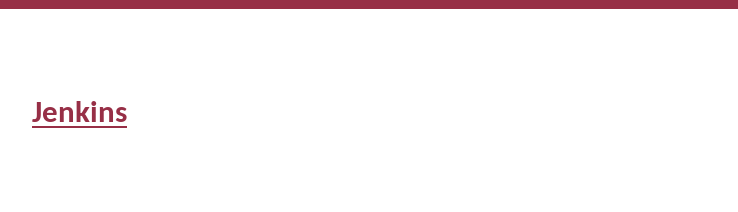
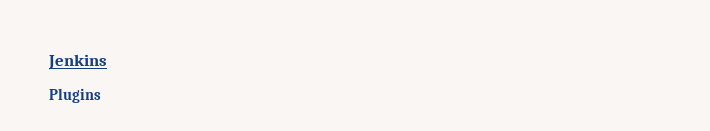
(127, 111) none -> [49,88,101,103] // Plugins

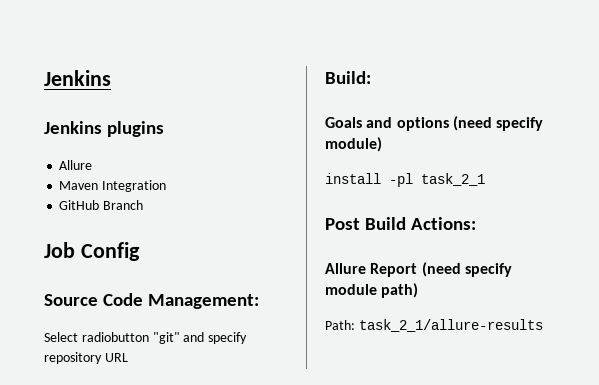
[49,88,101,103] Plugins -> [44,121,165,137] [59,160,93,170] [59,180,167,192] [59,200,144,210] [44,242,140,261] [44,293,260,309] [44,332,248,344] [44,352,128,364] [325,71,371,84] [325,116,544,131] [325,137,382,152] [325,173,485,187] [325,217,477,230] [325,262,512,277] [325,283,419,298] [325,319,543,332] Jenkins plugins // Allure // Maven Integration // GitHub Branch // Job Config // Source Code Management: // Select radiobutton "git" and specify repository URL // Build: // Goals and options (need specify module) // install -pl task_2_1 // Post Build Actions: // Allure Report (need specify module path) // Path: task_2_1/allure-results

